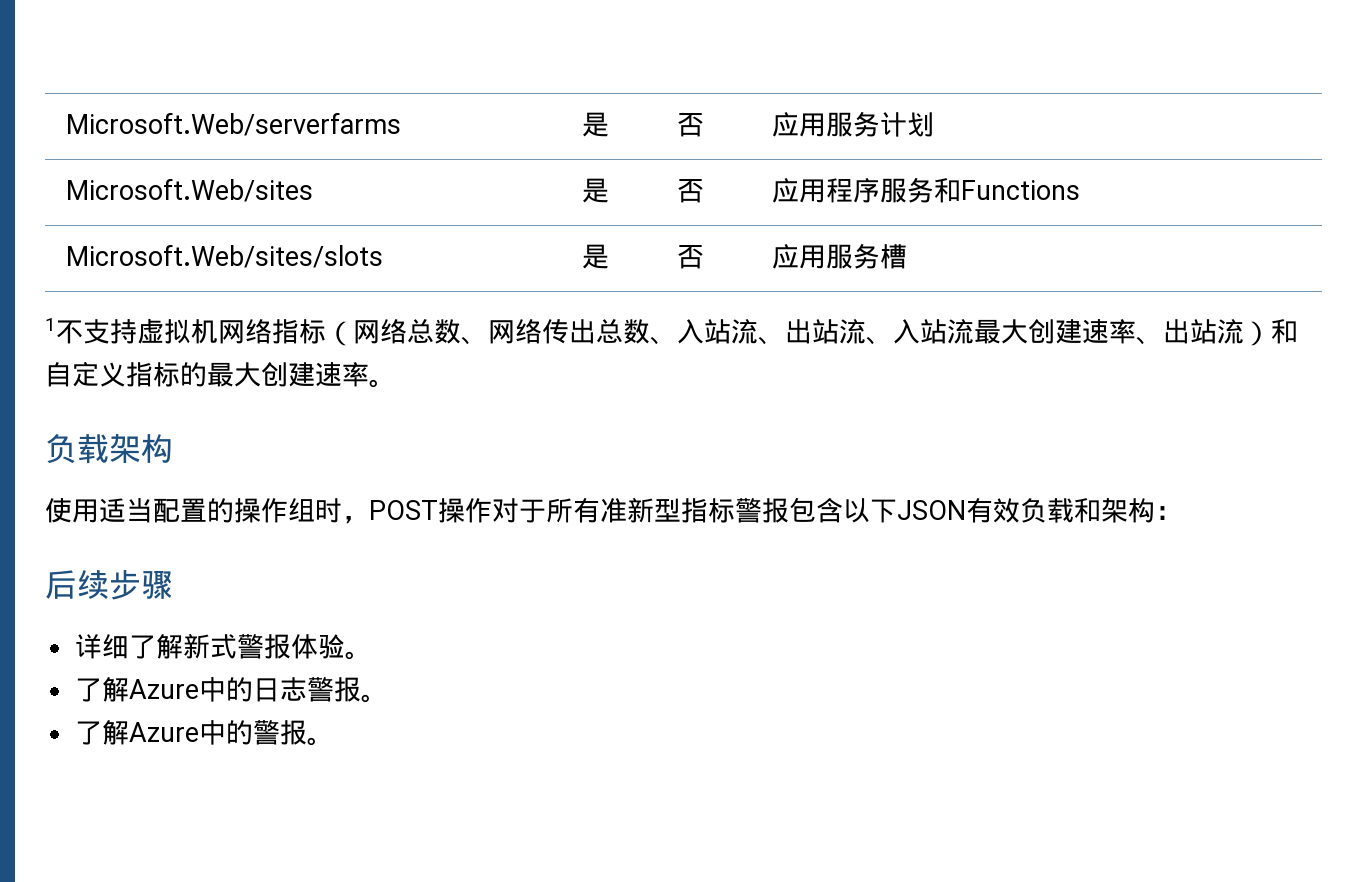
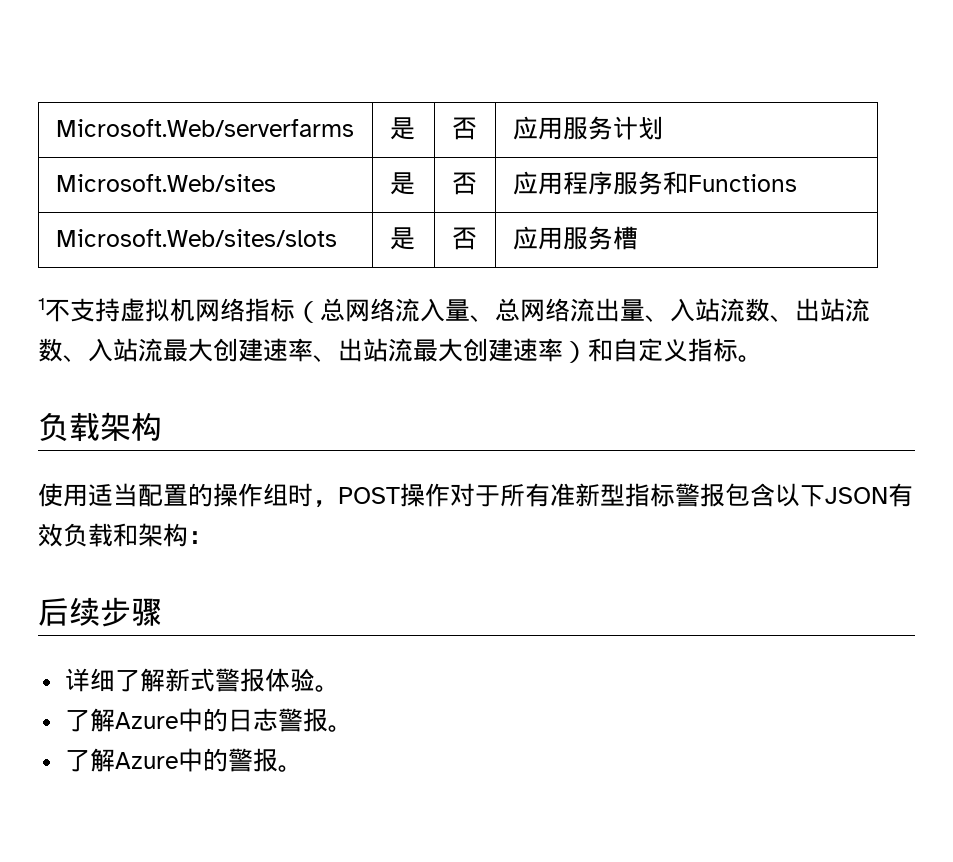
[353,319,866,345] 网络总数、网络传出总数、入站流、出站流 -> [320,298,870,322] [38,338,63,362] 总网络流入量、总网络流出量、入站流数、出站流数
(1244, 331) none -> [413,338,563,362] 最大创建速率
[180,362,369,387] 的最大创建速率 -> (738, 350) none

